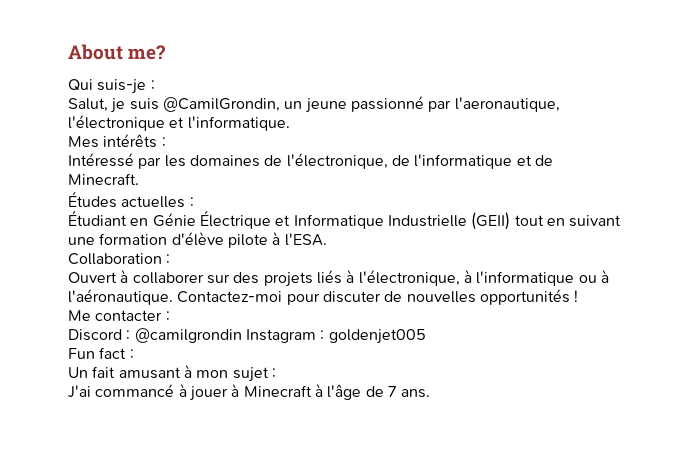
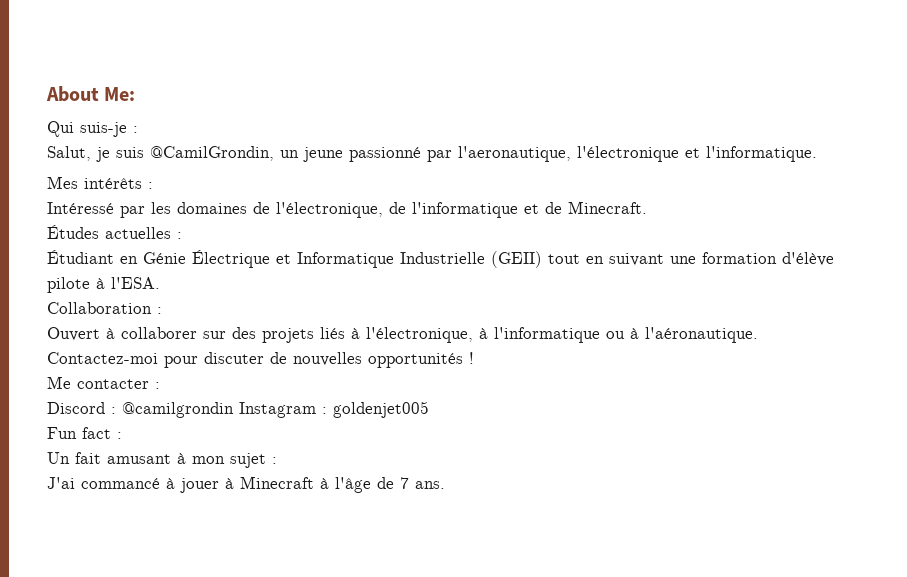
[128,45,167,60] me? -> [104,87,136,101] Me:

